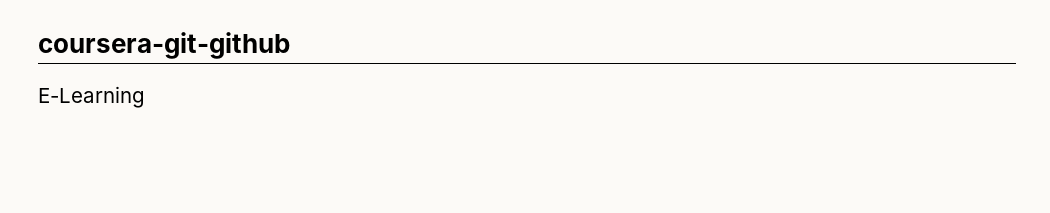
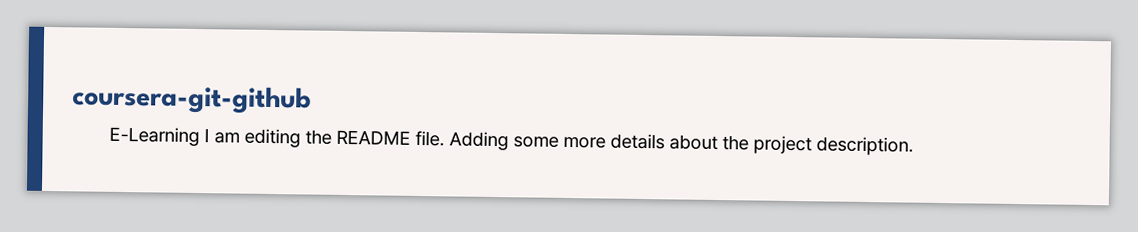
(145, 97) none -> [204,128,915,156] I am editing the README file. Adding some more details about the project description.

